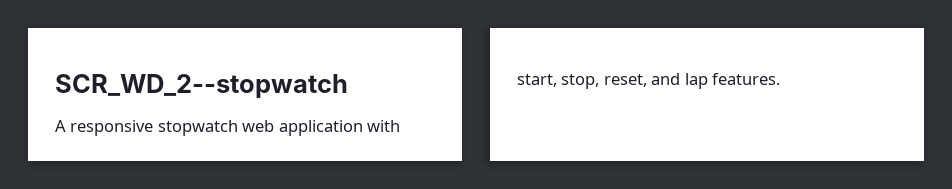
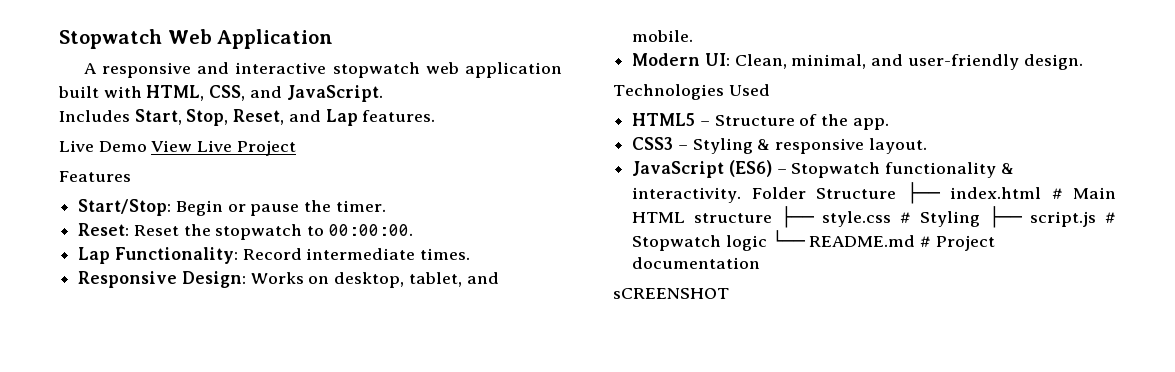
[55,74,348,98] SCR_WD_2--stopwatch -> [59,29,334,49] Stopwatch Web Application
(154, 128) none -> [197,62,327,74] and interactive
[367,120,401,132] [517,73,781,89] with start, stop, reset, and lap features. -> [58,85,383,102] [59,109,436,126] [59,140,296,156] [59,171,131,182] [78,199,386,216] [78,223,413,240] [78,247,471,264] [78,271,499,288] [632,30,694,42] [632,53,1083,70] [613,84,770,100] [632,113,889,130] [632,137,927,154] [632,160,1014,178] [632,182,1116,204] [632,206,1116,228] [632,230,995,251] [632,257,761,269] [613,288,729,299] built with HTML, CSS, and JavaScript. // Includes Start, Stop, Reset, and Lap features. // Live Demo View Live Project // Features // Start/Stop: Begin or pause the timer. // Reset: Reset the stopwatch to 00:00:00. // Lap Functionality: Record intermediate times. // Responsive Design: Works on desktop, tablet, and mobile. // Modern UI: Clean, minimal, and user-friendly design. // Technologies Used // HTML5 – Structure of the app. // CSS3 – Styling & responsive layout. // JavaScript (ES6) – Stopwatch functionality & interactivity. Folder Structure ├── index.html # Main HTML structure ├── style.css # Styling ├── script.js # Stopwatch logic └── README.md # Project documentation // sCREENSHOT

